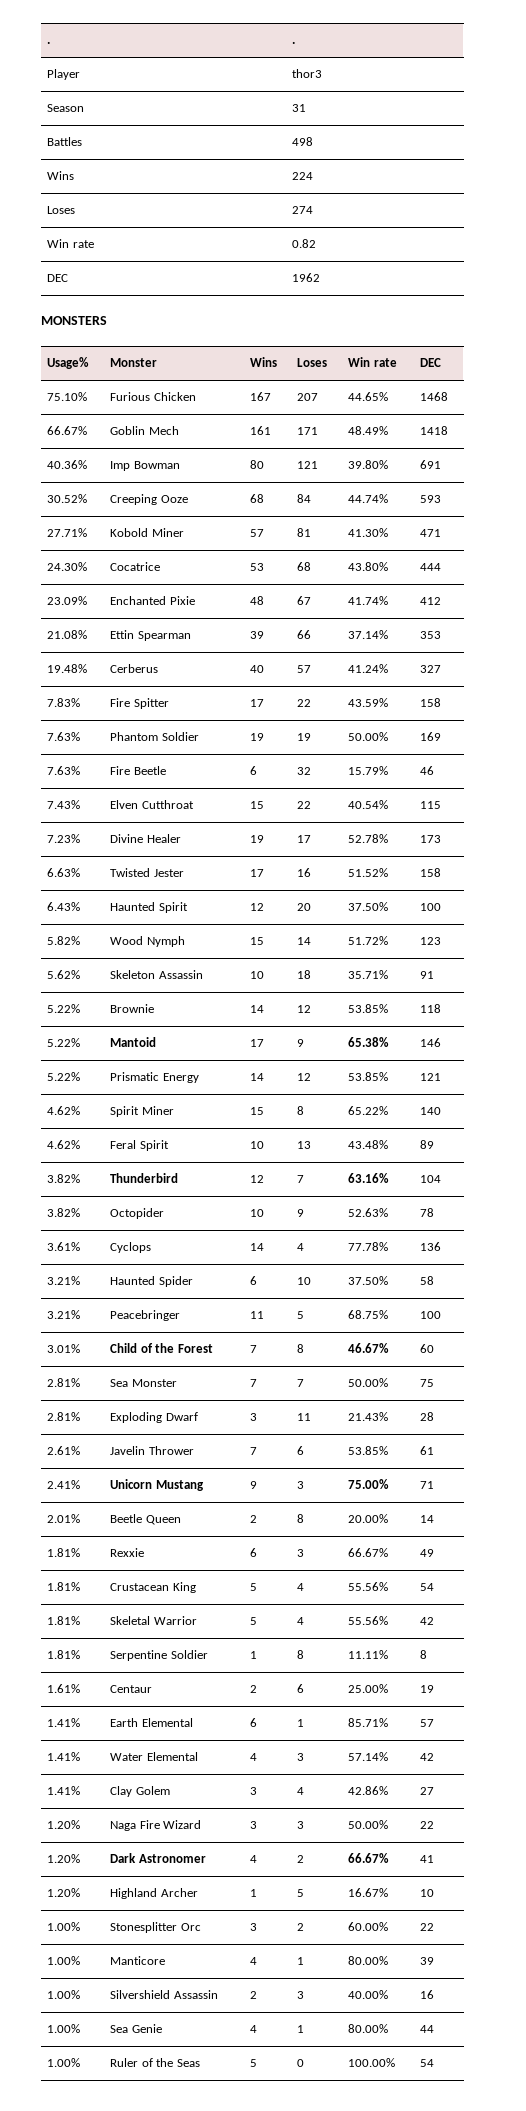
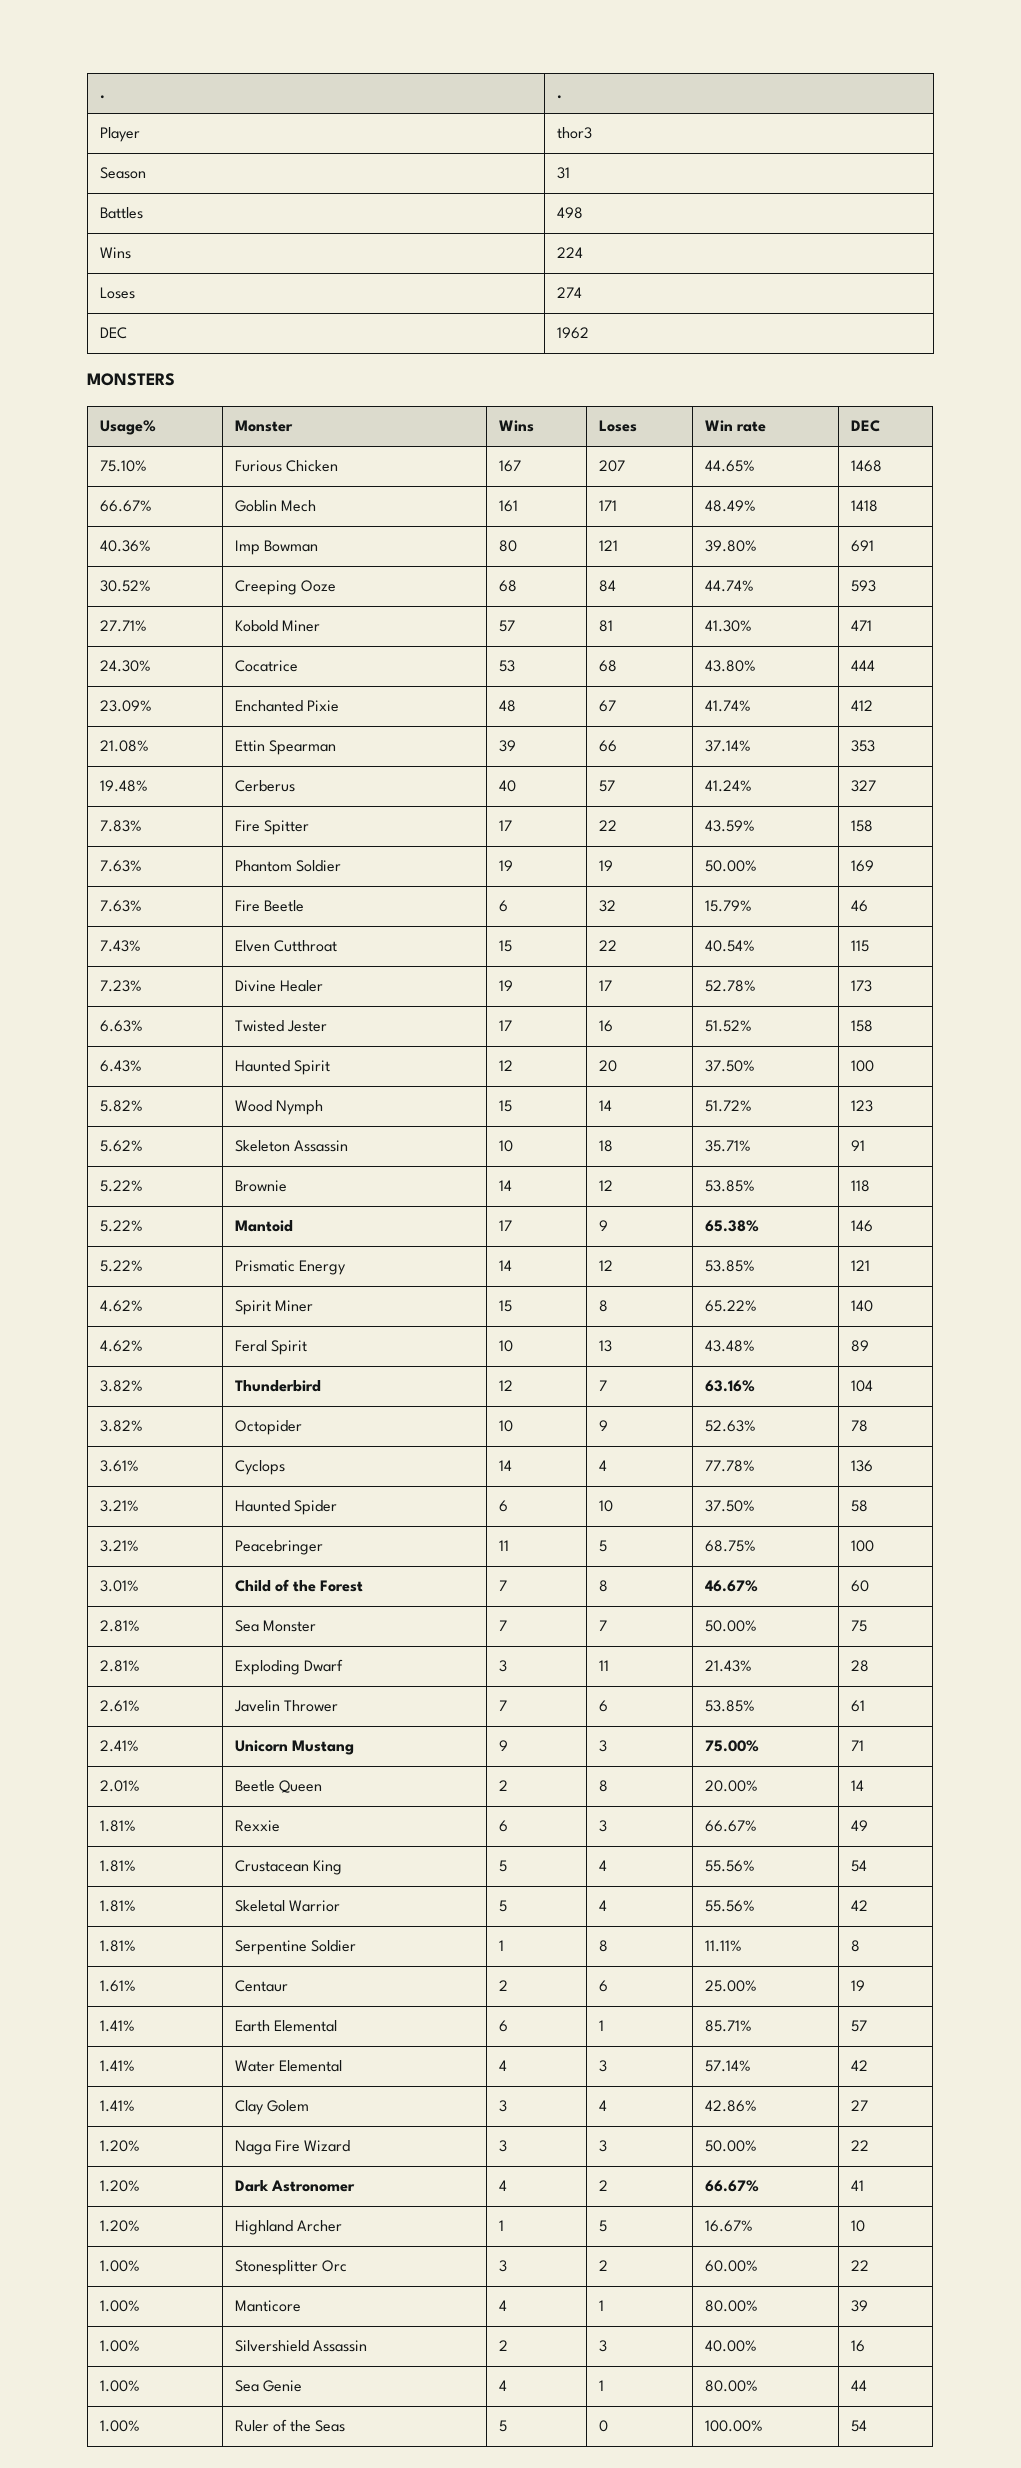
[47,239,94,248] [292,239,317,248] // Win rate | 0.82 -> (582, 292) none

